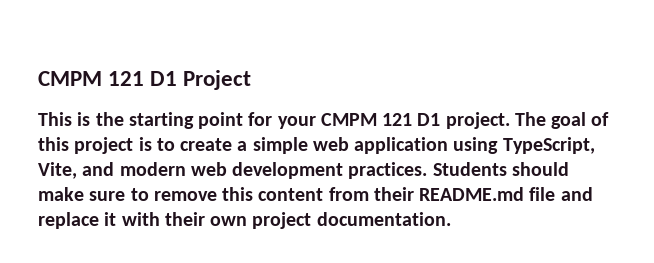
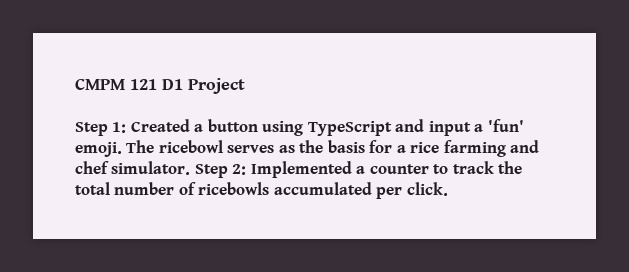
[38,112,610,129] [38,137,595,154] [38,162,569,179] [38,187,593,201] [38,212,451,229] This is the starting point for your CMPM 121 D1 project. The goal of this project is to create a simple web application using TypeScript, Vite, and modern web development practices. Students should make sure to remove this content from their README.md file and replace it with their own project documentation. -> [75,119,524,136] [75,140,540,157] [75,161,523,178] [75,182,448,199] Step 1: Created a button using TypeScript and input a 'fun' emoji. The ricebowl serves as the basis for a rice farming and chef simulator. Step 2: Implemented a counter to track the total number of ricebowls accumulated per click.

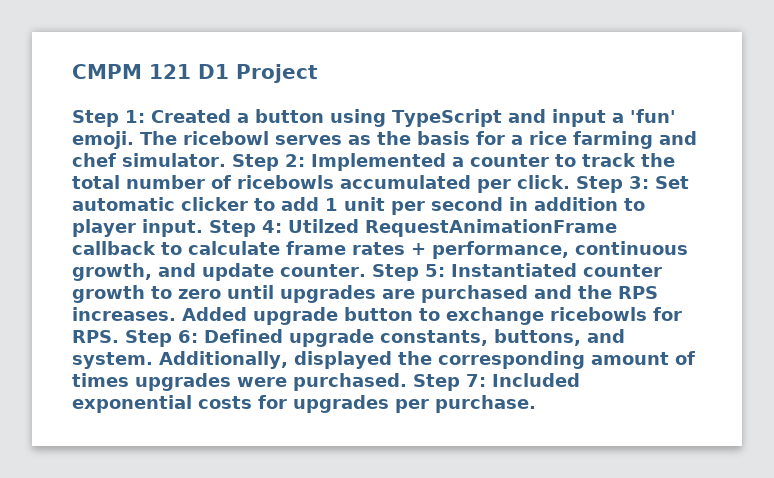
(448, 189) none -> [576,176,689,193] [72,197,645,215] [72,219,617,237] [72,241,688,259] [72,263,662,281] [72,285,658,303] [72,307,682,325] [72,329,625,347] [72,351,695,369] [72,373,580,391] [72,395,536,413] Step 3: Set automatic clicker to add 1 unit per second in addition to player input. Step 4: Utilzed RequestAnimationFrame callback to calculate frame rates + performance, continuous growth, and update counter. Step 5: Instantiated counter growth to zero until upgrades are purchased and the RPS increases. Added upgrade button to exchange ricebowls for RPS. Step 6: Defined upgrade constants, buttons, and system. Additionally, displayed the corresponding amount of times upgrades were purchased. Step 7: Included exponential costs for upgrades per purchase.

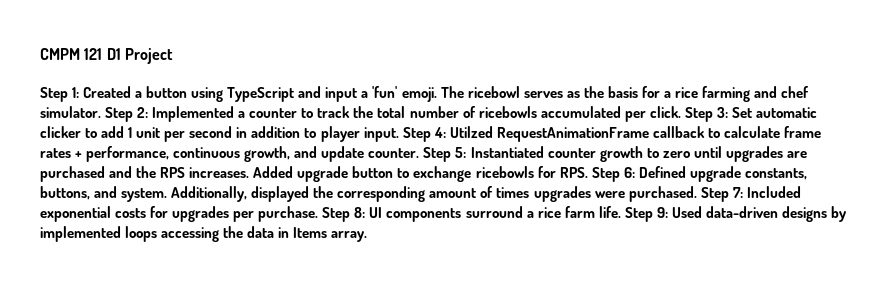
(536, 404) none -> [322,206,847,222] [40,226,368,242] Step 8: UI components surround a rice farm life. Step 9: Used data-driven designs by implemented loops accessing the data in Items array.

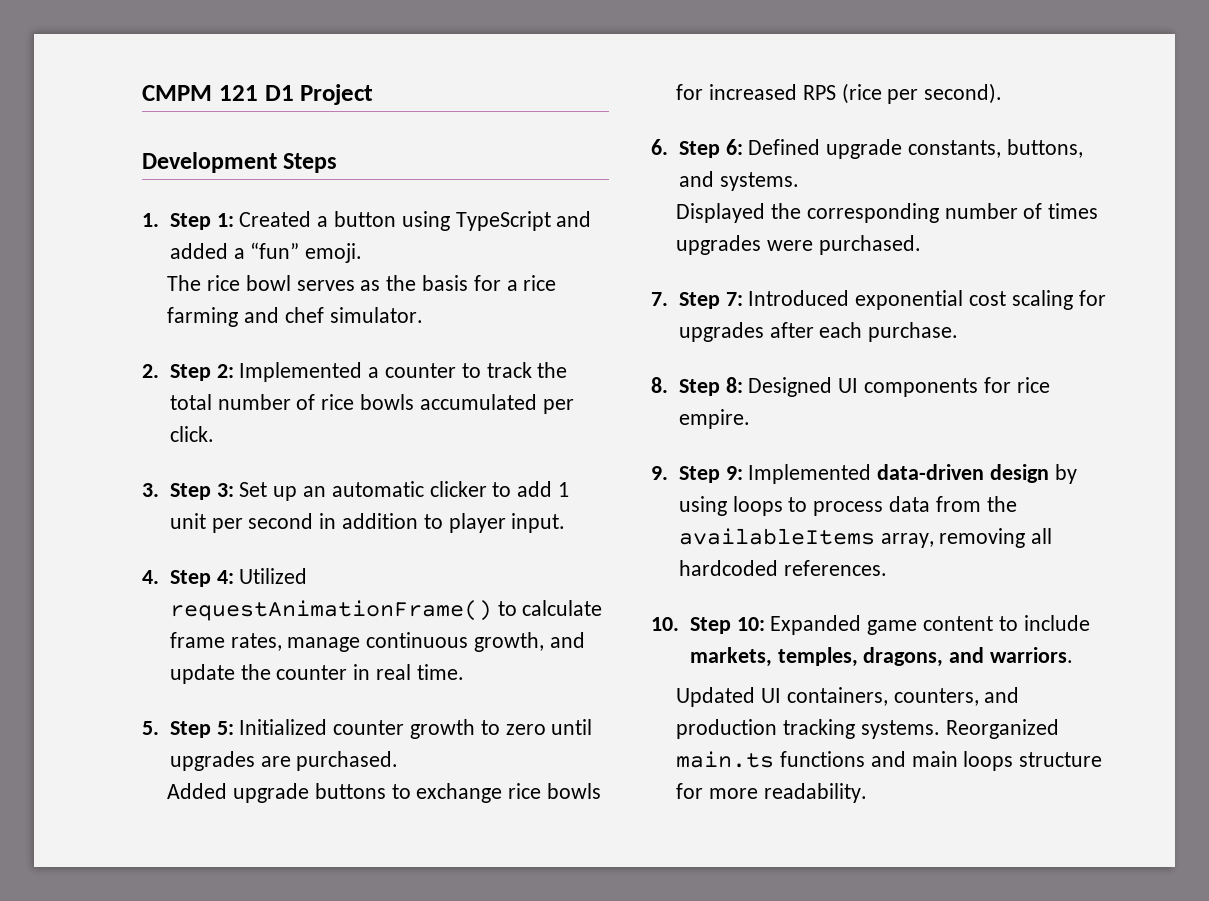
(173, 56) none -> [142,152,338,173] [142,213,159,227] Development Steps // 1.
[325,86,520,102] input a 'fun' emoji. The ricebowl -> [169,242,363,263] [167,275,291,291] added a “fun” emoji. // The rice bowl
(101, 112) none -> [142,364,159,378] // 2.
[478,106,537,118] ricebowls -> [321,394,414,410] rice bowls
(681, 112) none -> [142,483,159,497] // 3.
(752, 112) none -> [273,486,326,501] up an
(399, 134) none -> [142,570,159,584] // 4.
[449,126,821,142] [40,146,420,162] Utilzed RequestAnimationFrame callback to calculate frame rates + performance, continuous growth, and update counter. -> [239,568,308,584] [169,600,603,621] [169,632,585,652] [169,664,464,684] [142,721,159,735] Utilized requestAnimationFrame() to calculate frame rates, manage continuous growth, and update the counter in real time. // 5.
[470,146,544,158] Instantiated -> [239,719,328,735] Initialized
[40,166,250,182] purchased and the RPS increases. -> [296,751,399,771] purchased. //
[352,166,394,178] button -> [314,783,386,799] buttons
[475,166,588,178] ricebowls for RPS. -> [508,783,601,799] [676,83,1003,104] [651,139,668,155] rice bowls for increased RPS (rice per second). // 6.
[121,186,310,202] system. Additionally, displayed -> [719,172,799,191] [676,203,766,223] systems. // Displayed
[429,188,477,198] amount -> [944,203,1018,219] number
(697, 194) none -> [651,292,668,306] // 7.
[746,186,801,198] [40,206,255,222] Included exponential costs for upgrades per -> [748,290,1106,310] [678,322,863,342] Introduced exponential cost scaling for upgrades after each
(319, 214) none -> [651,377,668,393] // 8.
(366, 212) none -> [748,377,833,397] Designed
[465,206,847,222] [40,226,368,242] surround a rice farm life. Step 9: Used data-driven designs by implemented loops accessing the data in Items array. -> [983,377,1050,393] [678,409,750,429] [651,464,1077,484] [678,496,1017,516] [678,528,1053,548] [678,560,887,576] [651,615,1090,635] [689,647,1073,667] [676,687,1020,707] [676,719,1059,739] [676,751,1103,771] [676,783,867,803] for rice empire. // 9. Step 9: Implemented data-driven design by using loops to process data from the availableItems array, removing all hardcoded references. // 10. Step 10: Expanded game content to include markets, temples, dragons, and warriors. // Updated UI containers, counters, and production tracking systems. Reorganized main.ts functions and main loops structure for more readability.

